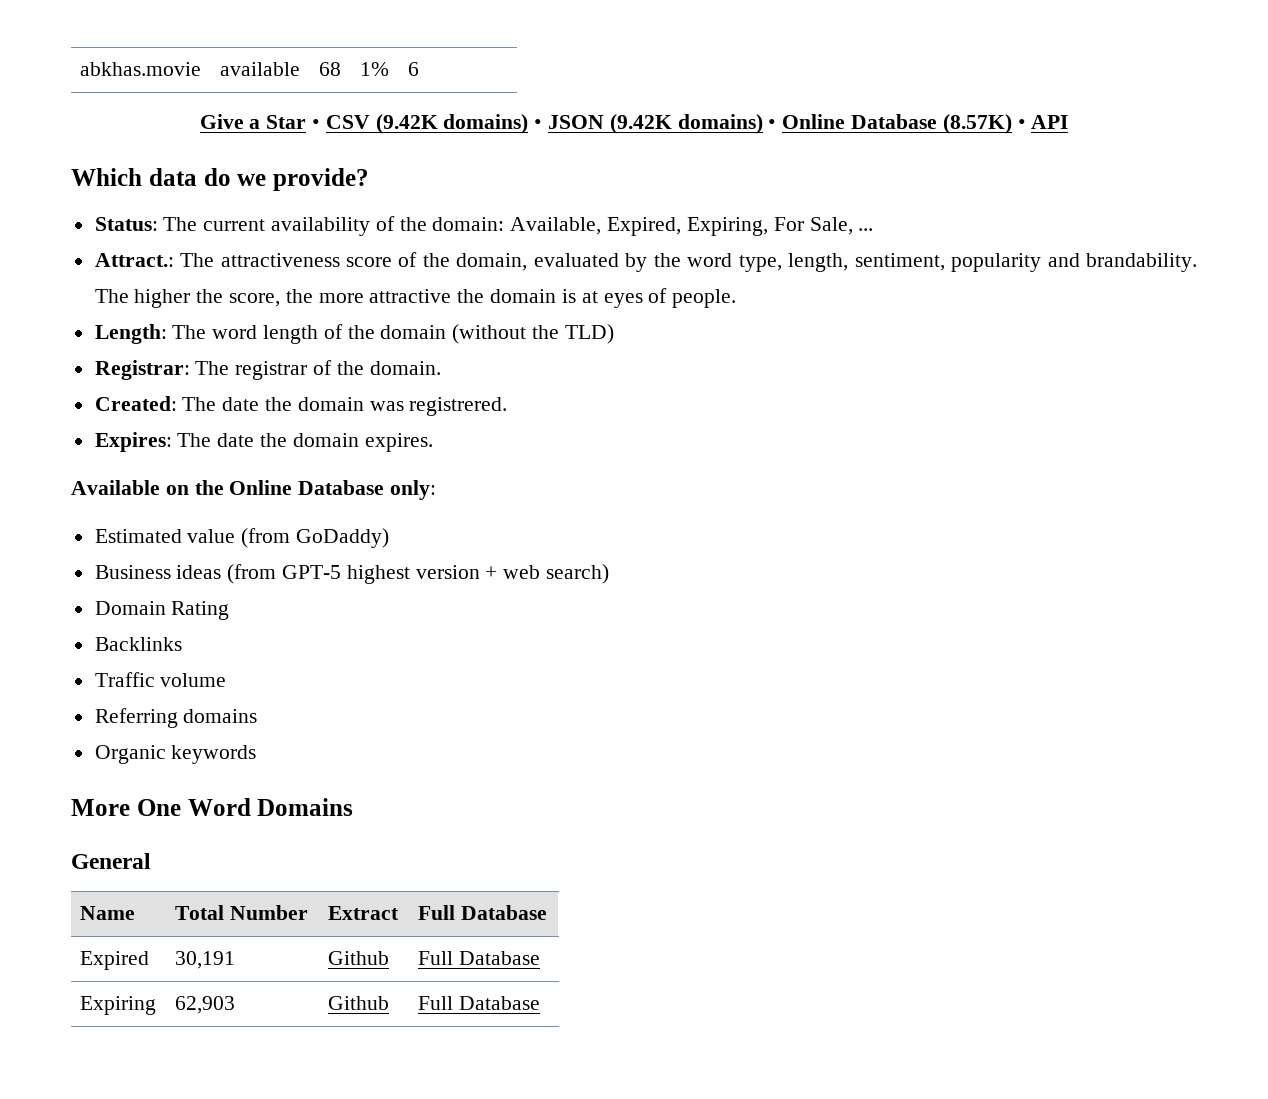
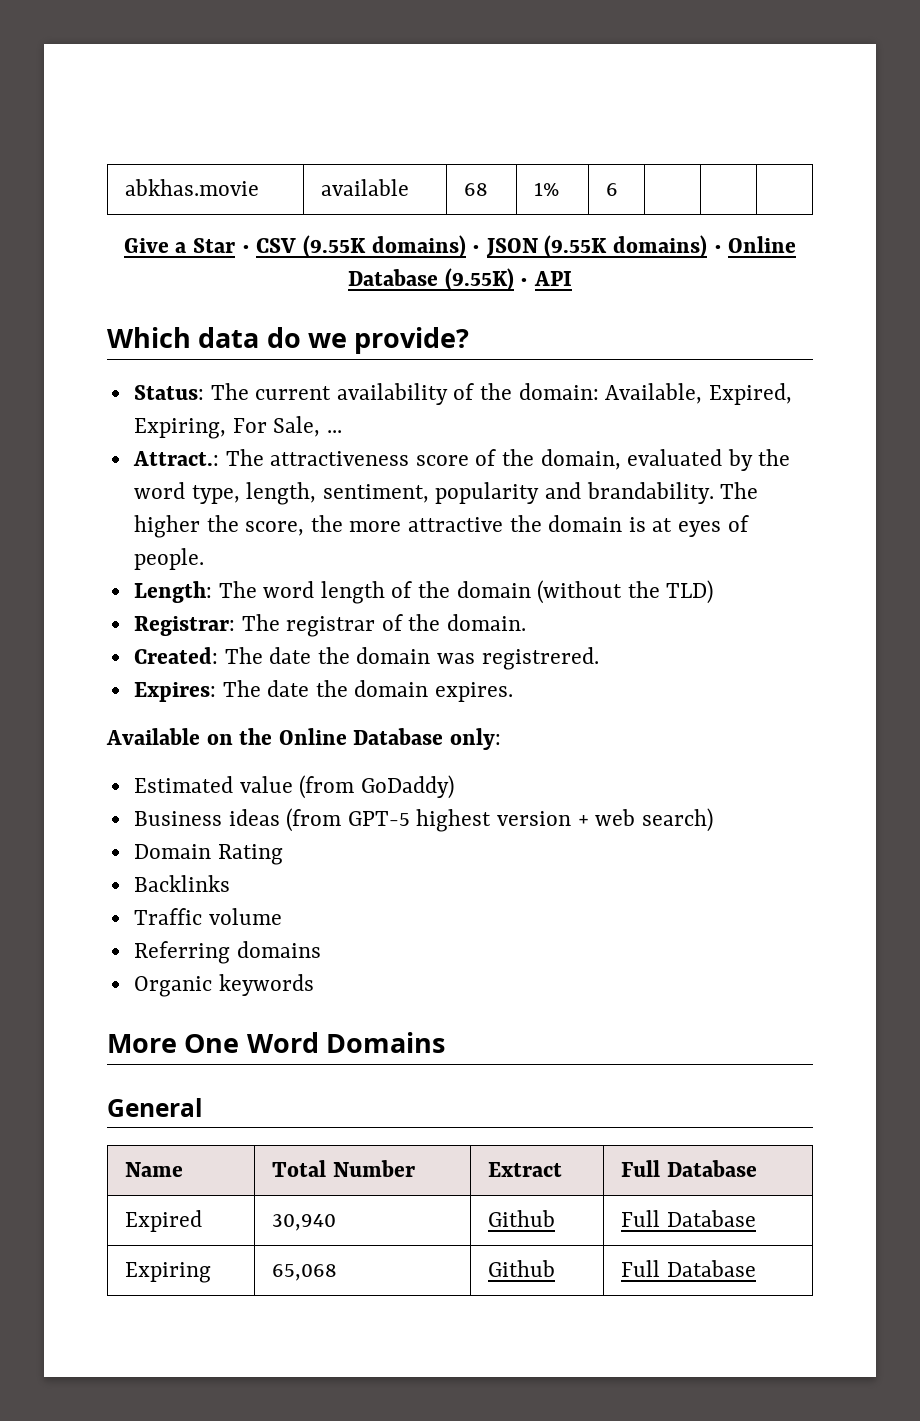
[375,114,438,134] (9.42K -> [302,235,366,258] (9.55K
[609,114,672,134] (9.42K -> [544,235,608,258] (9.55K
[942,114,1012,134] (8.57K) -> [444,268,514,291] (9.55K)
[175,951,236,969] 30,191 -> [272,1214,337,1231] 30,940
[175,996,236,1014] 62,903 -> [272,1264,338,1281] 65,068

